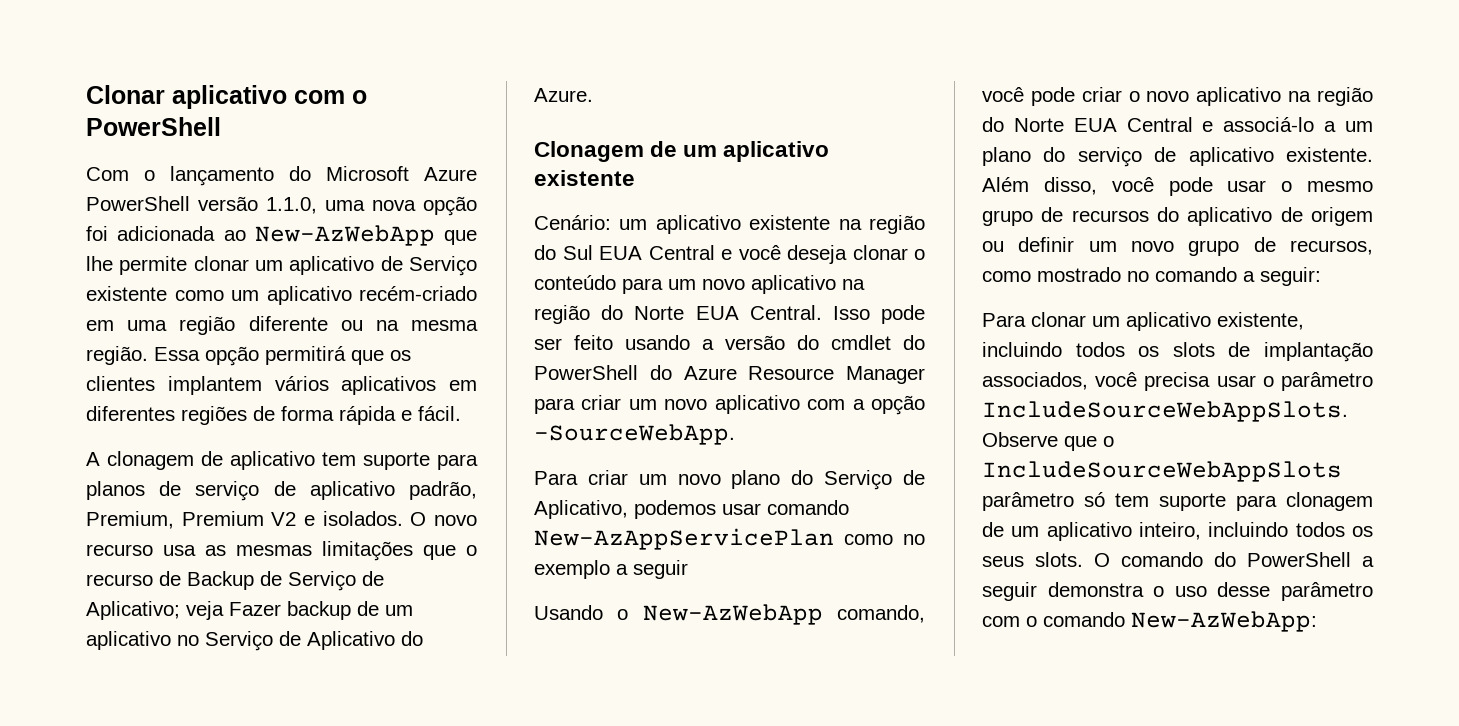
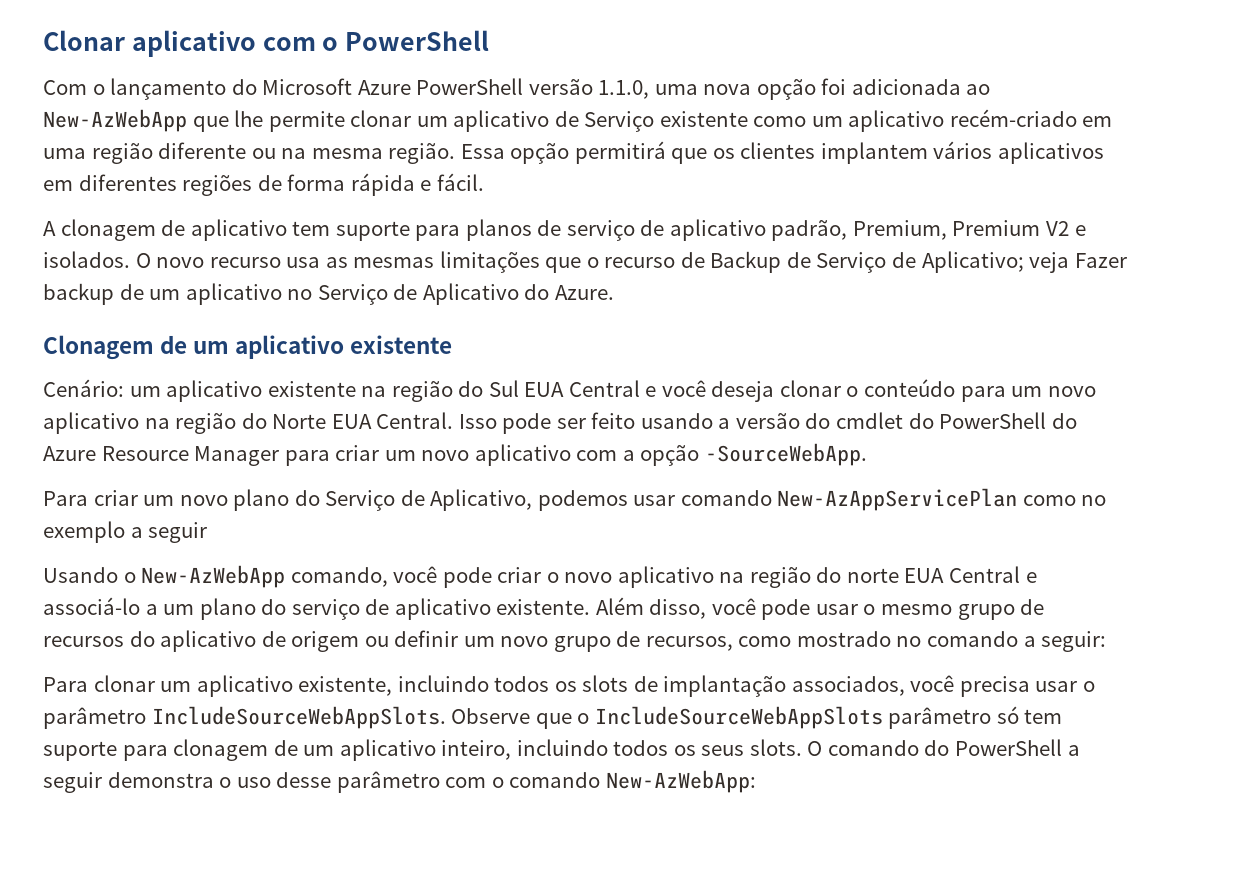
[1013,118,1064,132] Norte -> [846,568,899,583] norte

